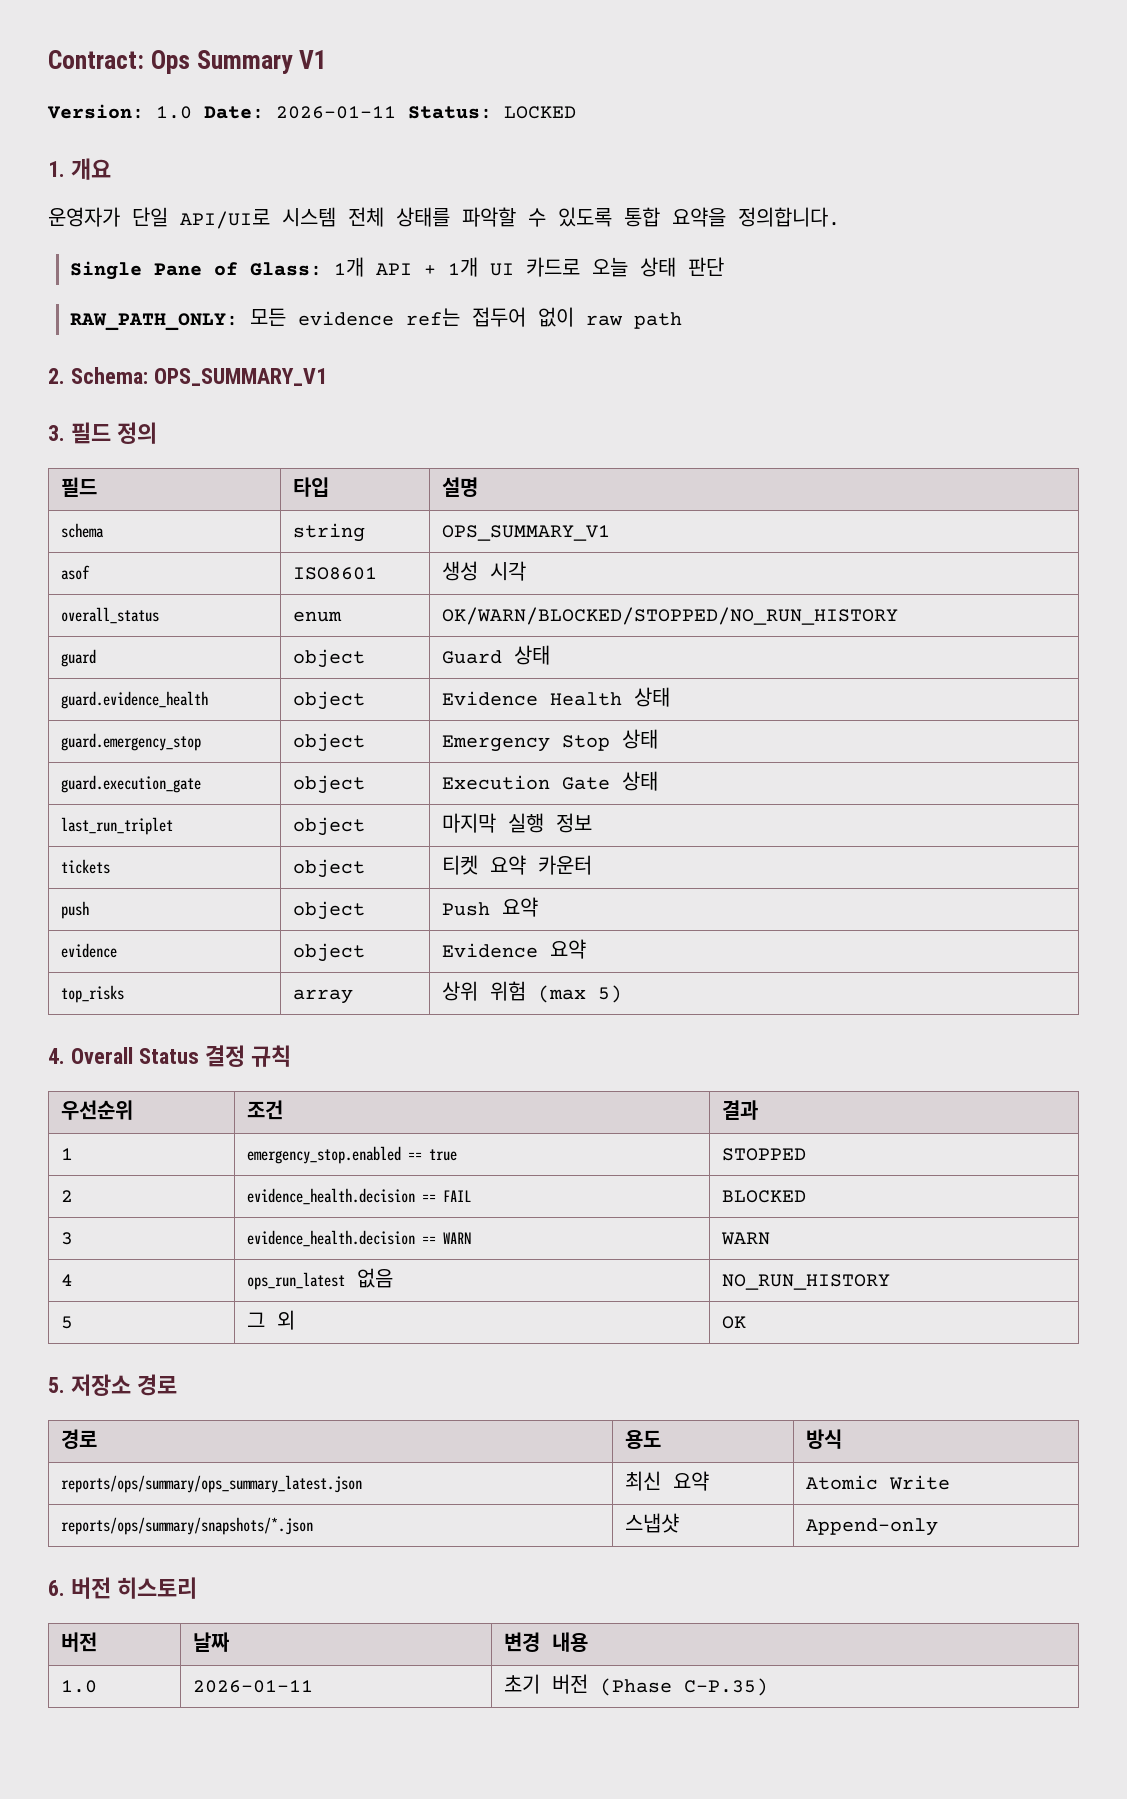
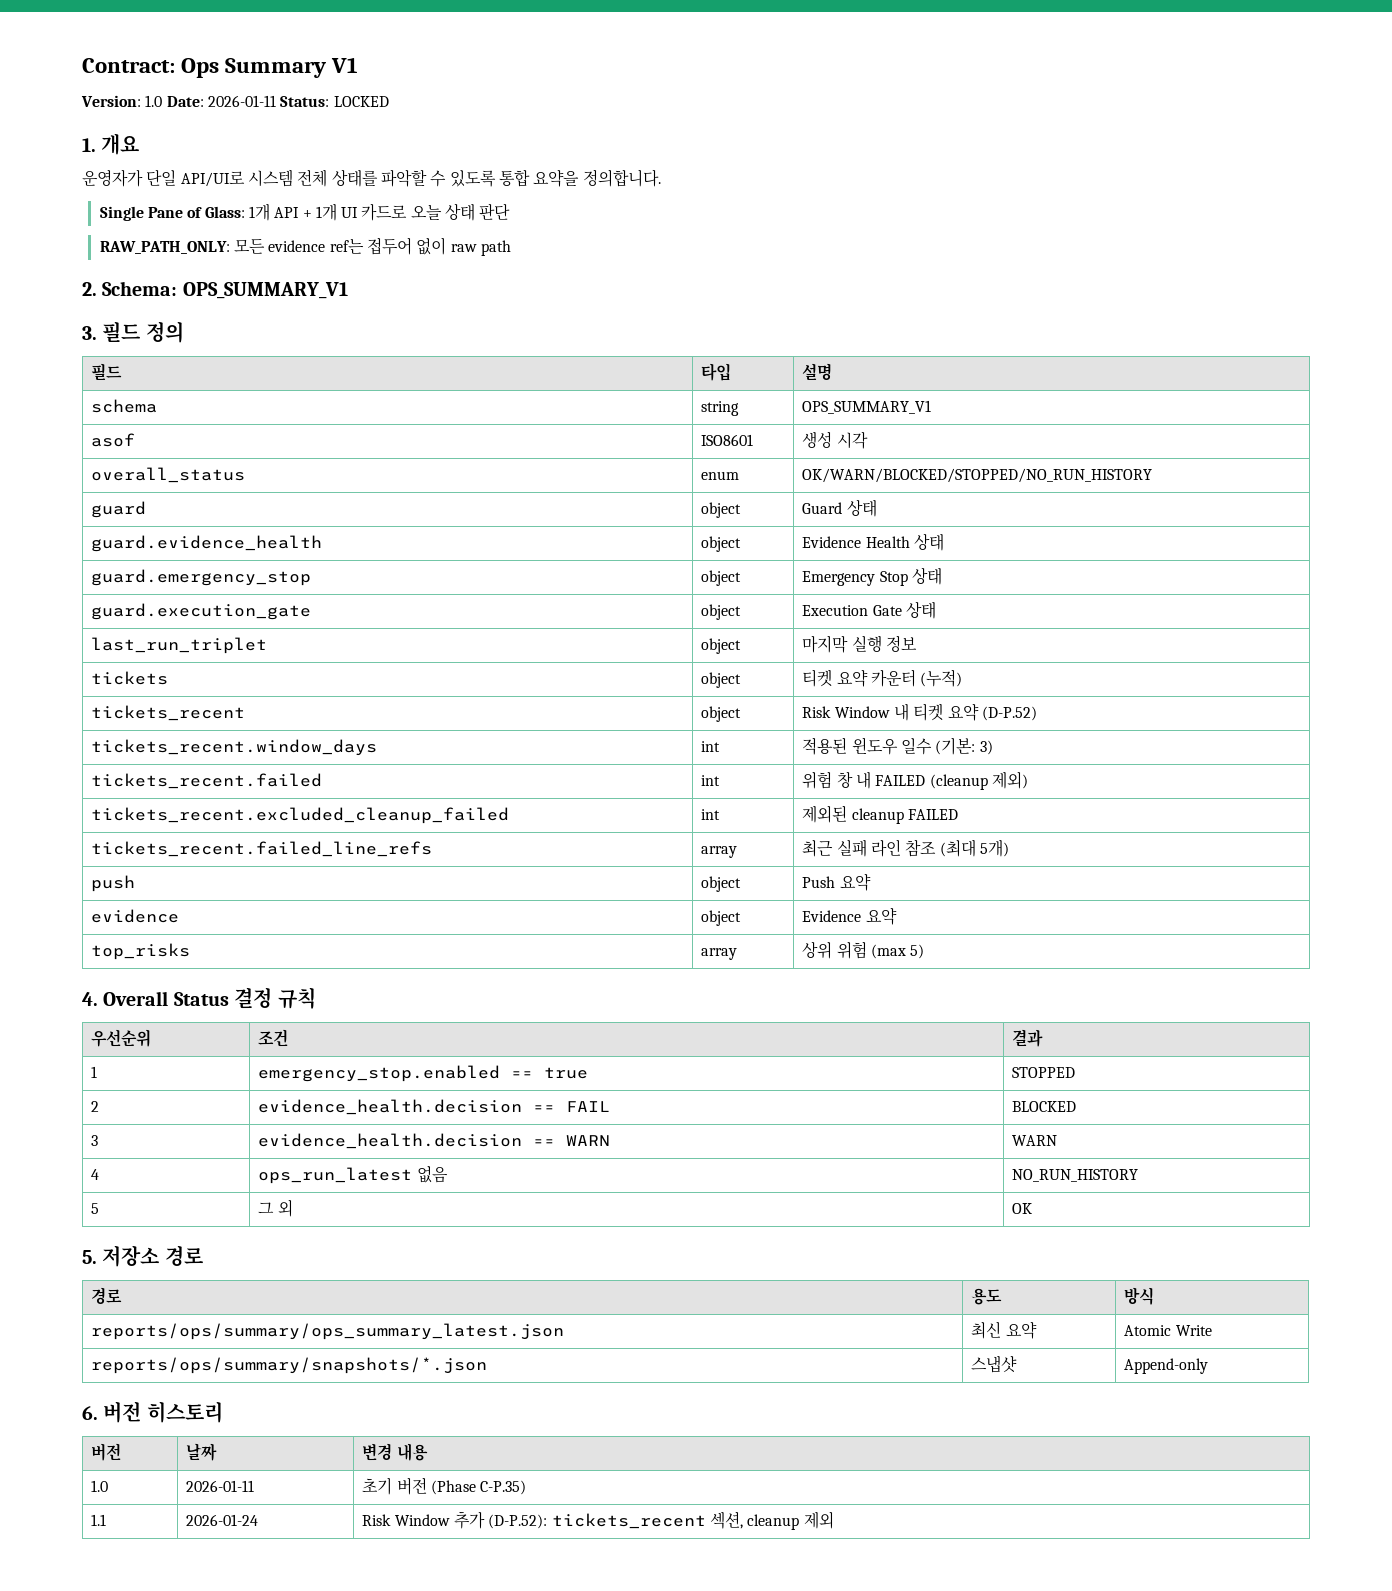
(592, 865) none -> [920,669,963,687] [91,705,246,721] [701,706,742,722] [802,703,1038,721] [91,739,378,756] [701,741,721,752] [802,737,993,755] [91,773,323,789] [701,775,721,786] [802,771,1029,790] [91,807,510,824] [701,809,721,820] [802,805,959,824] [91,841,433,857] [701,846,738,858] [802,839,1010,857] (누적) // tickets_recent | object | Risk Window 내 티켓 요약 (D-P.52) // tickets_recent.window_days | int | 적용된 윈도우 일수 (기본: 3) // tickets_recent.failed | int | 위험 창 내 FAILED (cleanup 제외) // tickets_recent.excluded_cleanup_failed | int | 제외된 cleanup FAILED // tickets_recent.failed_line_refs | array | 최근 실패 라인 참조 (최대 5개)
(768, 1687) none -> [91,1514,107,1526] [186,1514,259,1526] [362,1511,834,1530] // 1.1 | 2026-01-24 | Risk Window 추가 (D-P.52): tickets_recent 섹션, cleanup 제외

